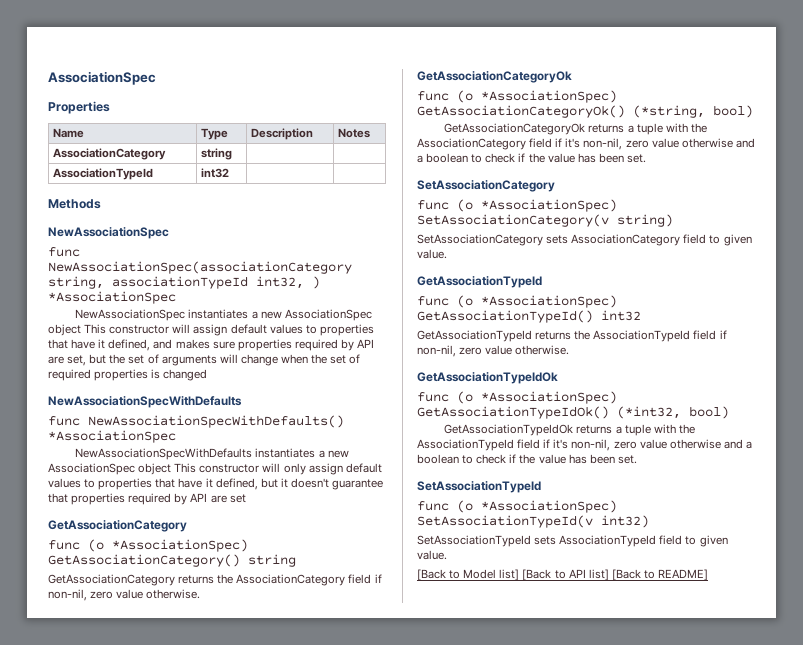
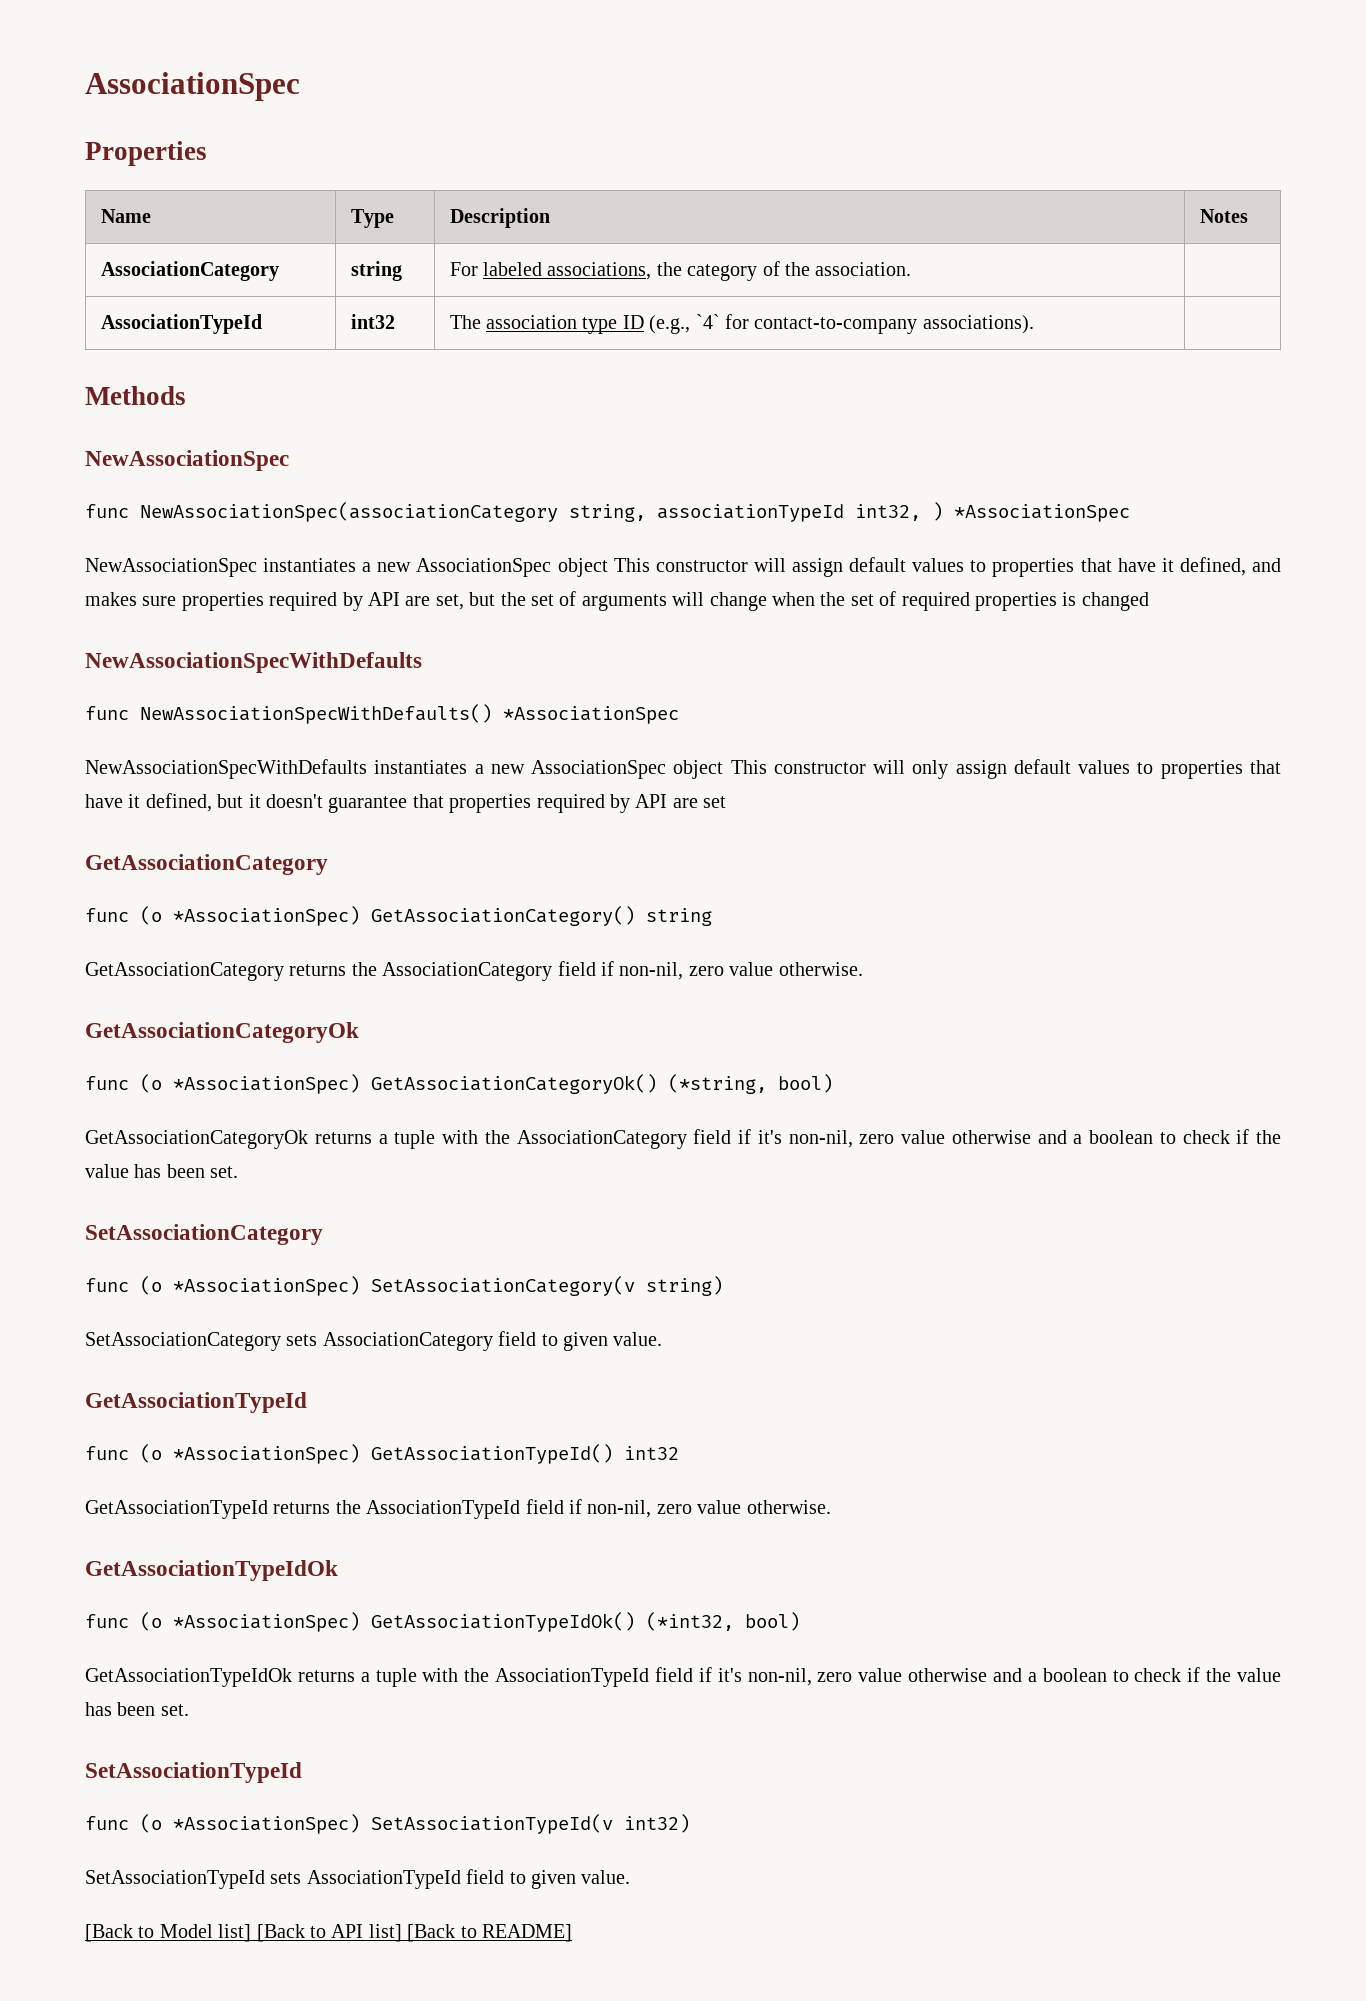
[52,168,153,180] [200,168,229,178] | // AssociationTypeId | int32 | -> [449,261,912,281] [100,314,262,334] [350,314,395,329] [449,314,1034,334] For labeled associations, the category of the association. | // AssociationTypeId | int32 | The association type ID (e.g., `4` for contact-to-company associations).

